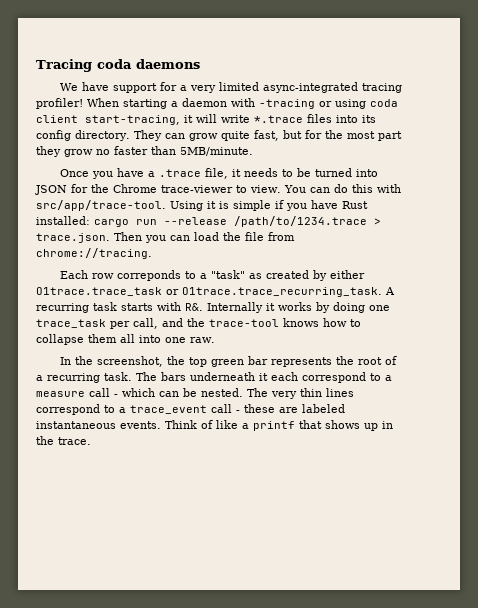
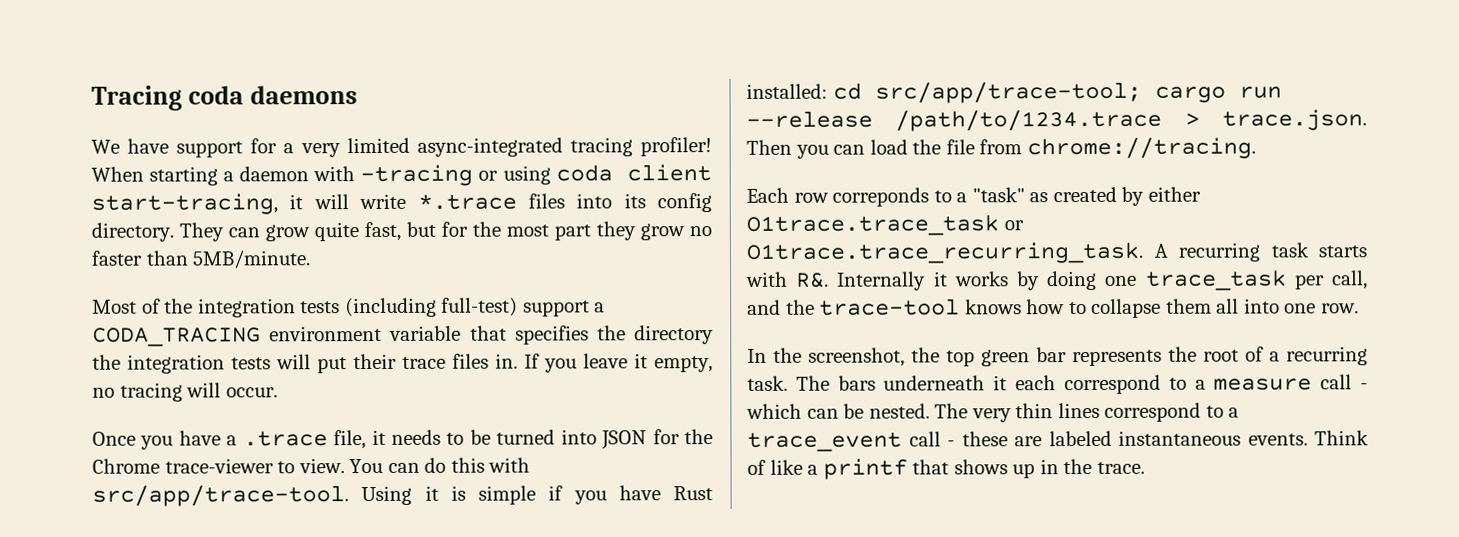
(253, 151) none -> [92,297,606,318] [92,325,714,347] [92,353,713,374] [92,382,278,402] // Most of the integration tests (including full-test) support a CODA_TRACING environment variable that specifies the directory the integration tests will put their trace files in. If you leave it empty, no tracing will occur.
(90, 220) none -> [832,81,1142,104] cd src/app/trace-tool;
[190,337,215,343] raw. -> [1320,303,1359,314] row.

